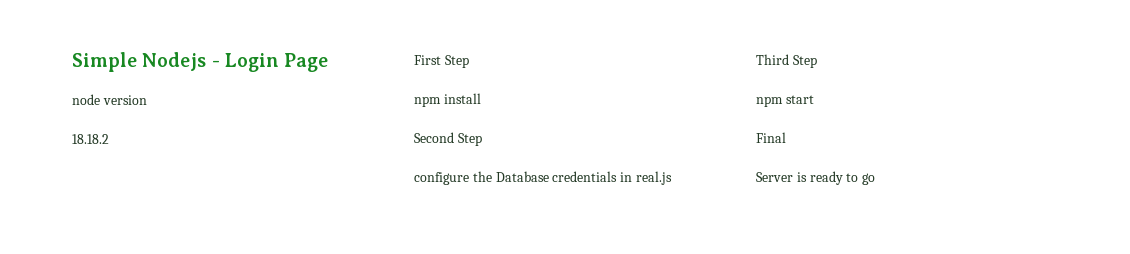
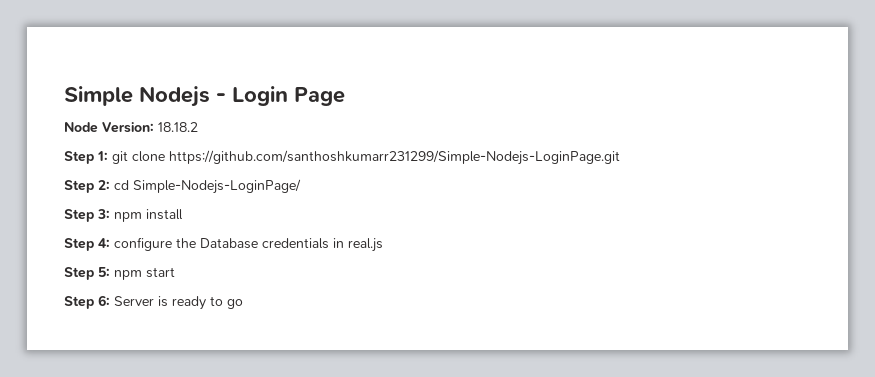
[72,94,147,105] node version // -> [64,122,154,133] Node Version:
[414,55,469,68] First Step // -> [64,150,620,165] [64,179,301,194] [64,209,110,222] Step 1: git clone https://github.com/santhoshkumarr231299/Simple-Nodejs-LoginPage.git // Step 2: cd Simple-Nodejs-LoginPage/ // Step 3:
[414,132,482,146] Second Step // -> [64,238,110,251] Step 4:
[756,54,817,68] Third Step // -> [64,267,110,280] Step 5:
[756,132,786,143] Final // -> [64,295,110,309] Step 6:

